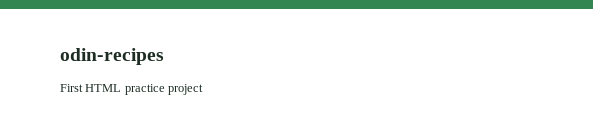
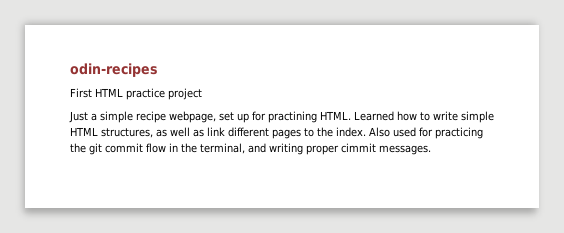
(204, 89) none -> [69,111,494,123] [70,127,483,139] [70,143,431,155] // Just a simple recipe webpage, set up for practining HTML. Learned how to write simple HTML structures, as well as link different pages to the index. Also used for practicing the git commit flow in the terminal, and writing proper cimmit messages.

